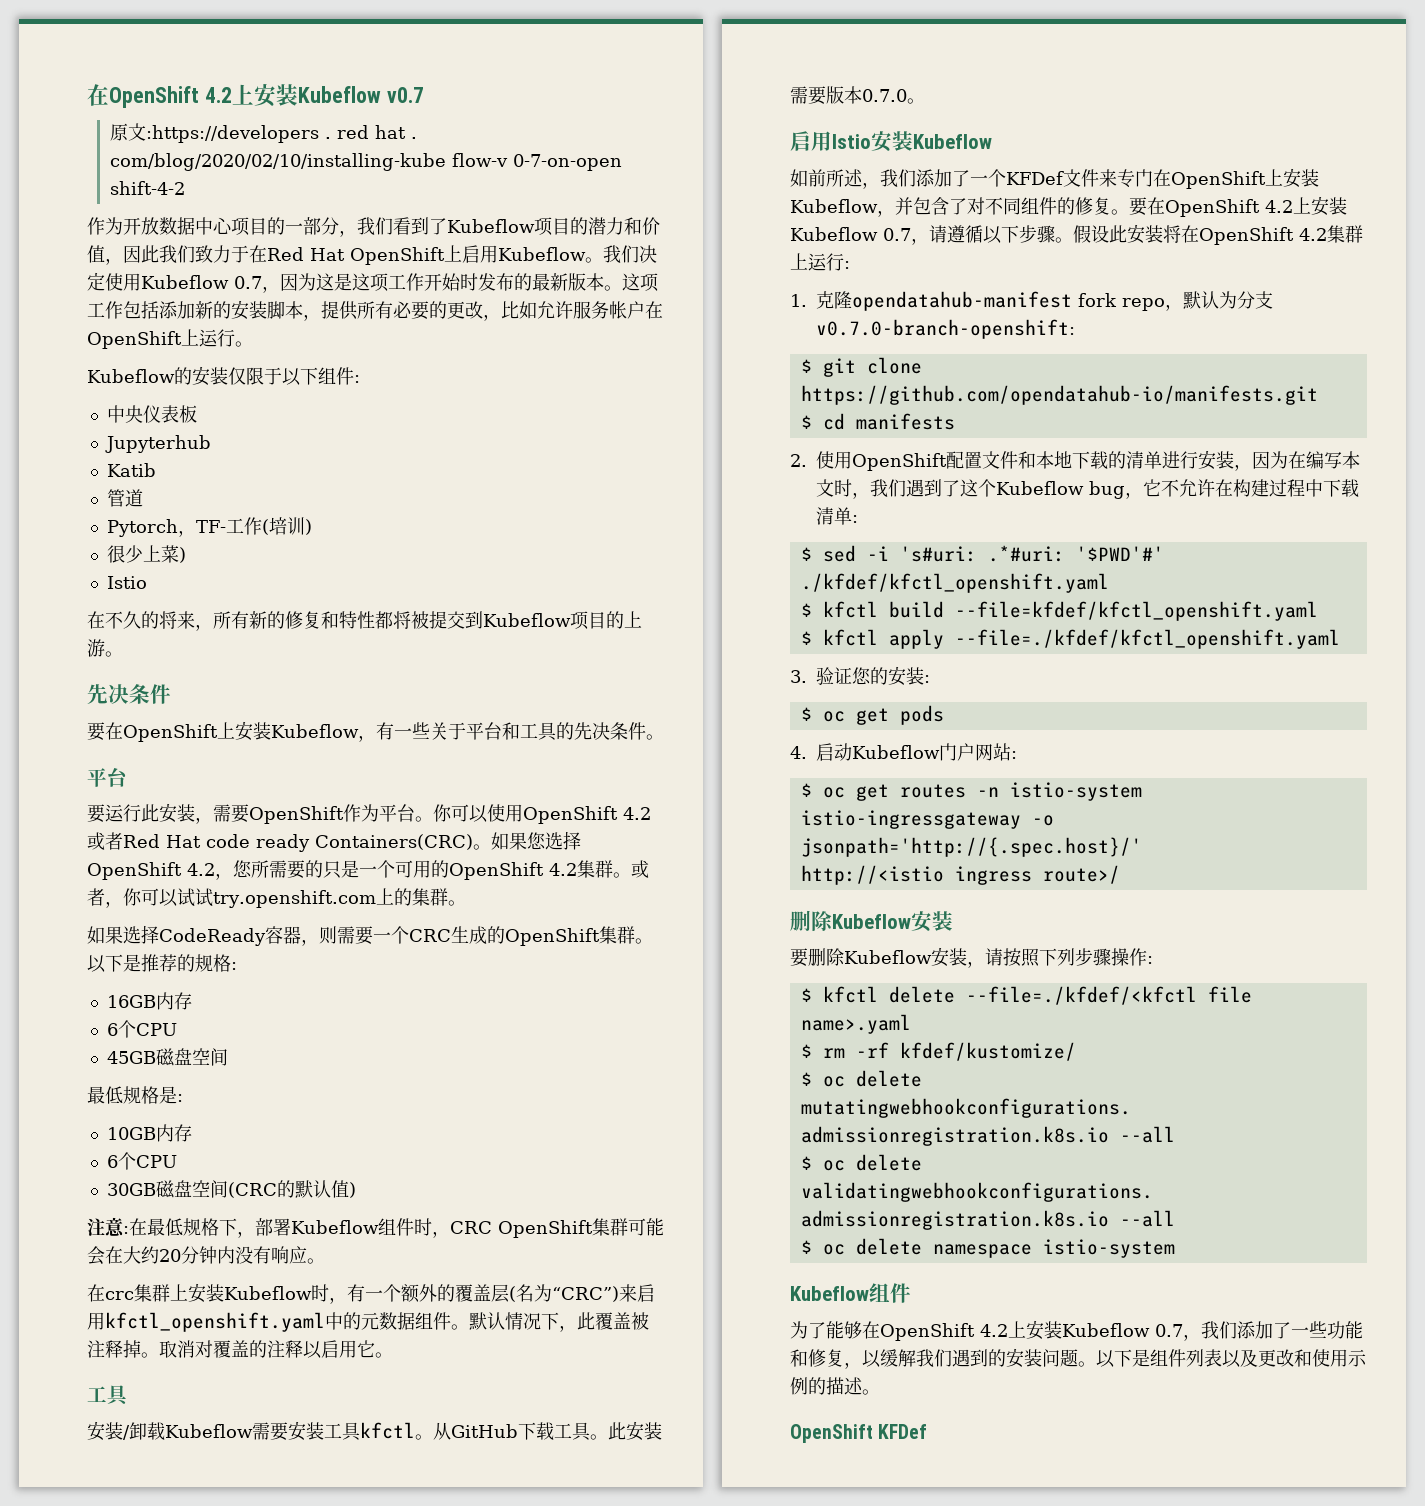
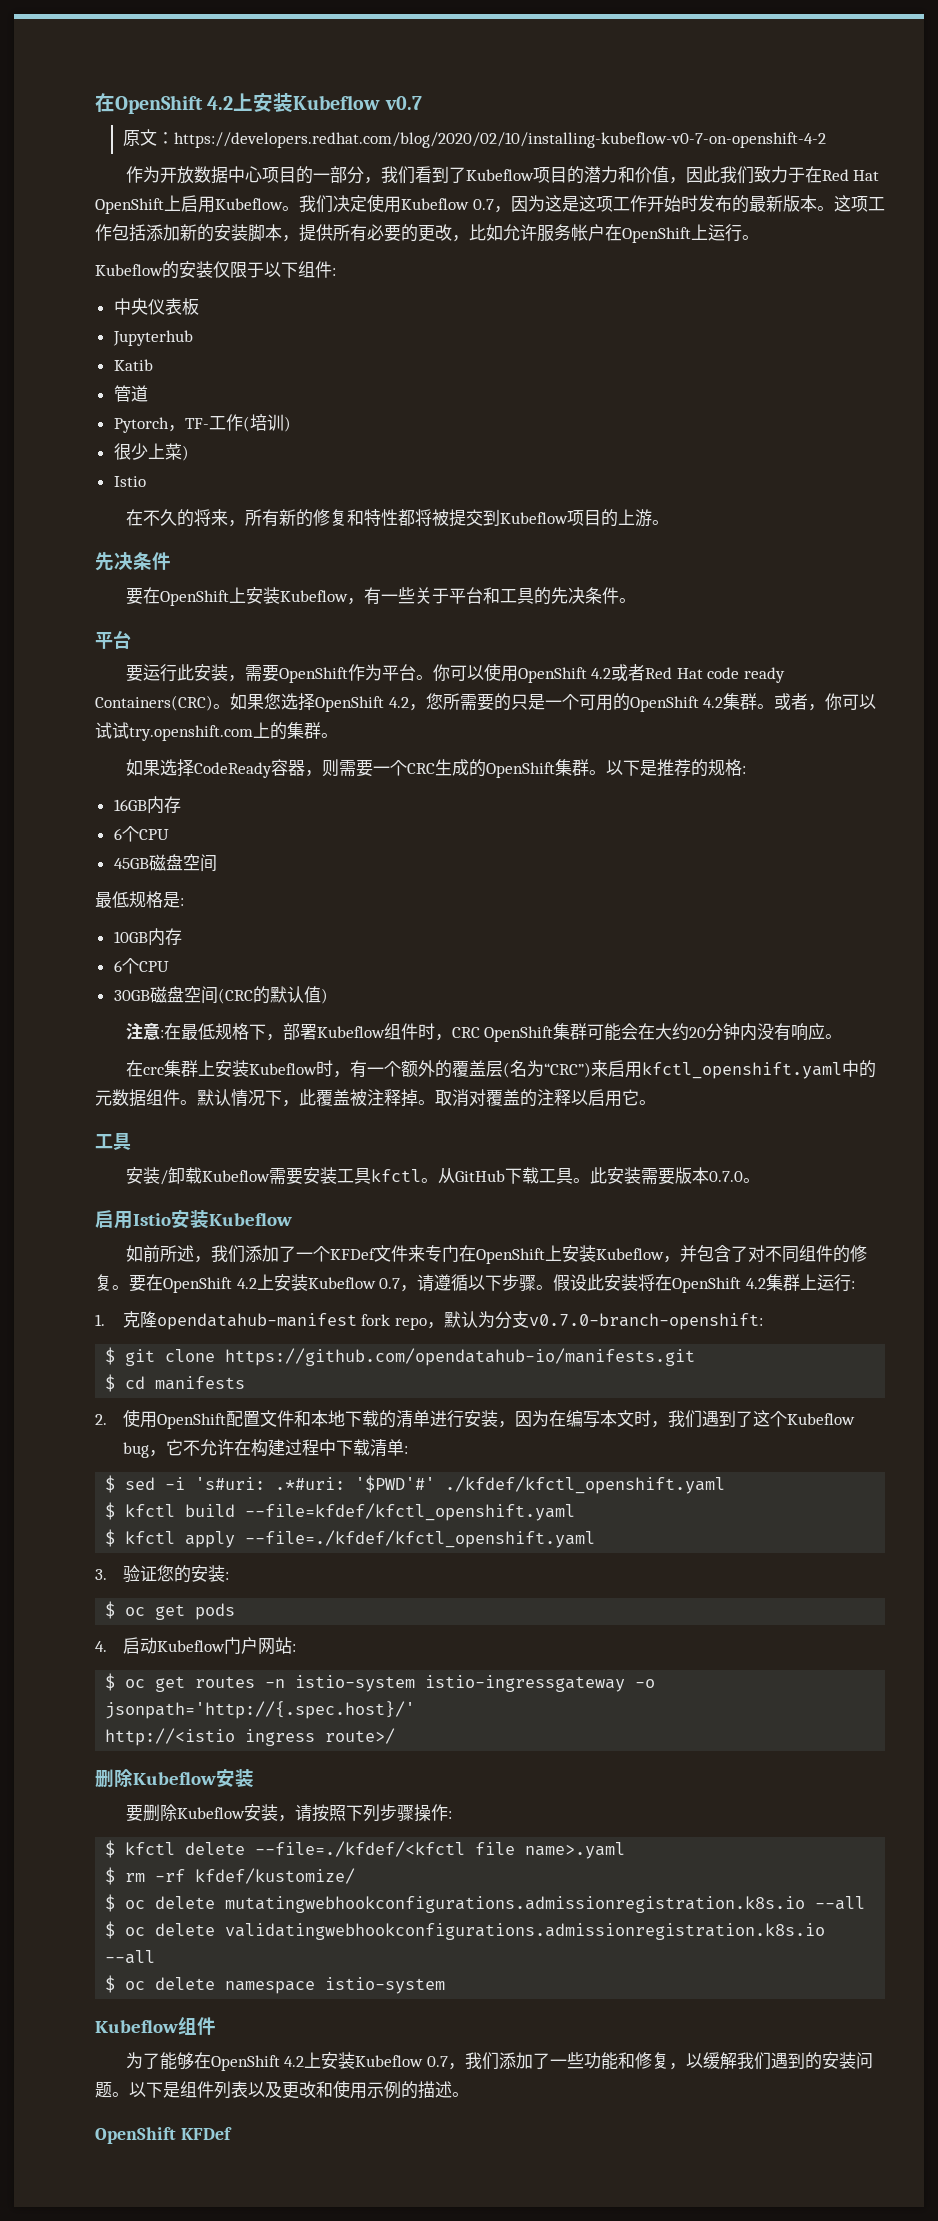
[146,125,418,143] [110,153,623,171] [110,181,186,195] :https://developers . red hat . com/blog/2020/02/10/installing-kube flow-v 0-7-on-open shift-4-2 -> [156,132,826,148] ：https://developers.redhat.com/blog/2020/02/10/installing-kubeflow-v0-7-on-openshift-4-2

